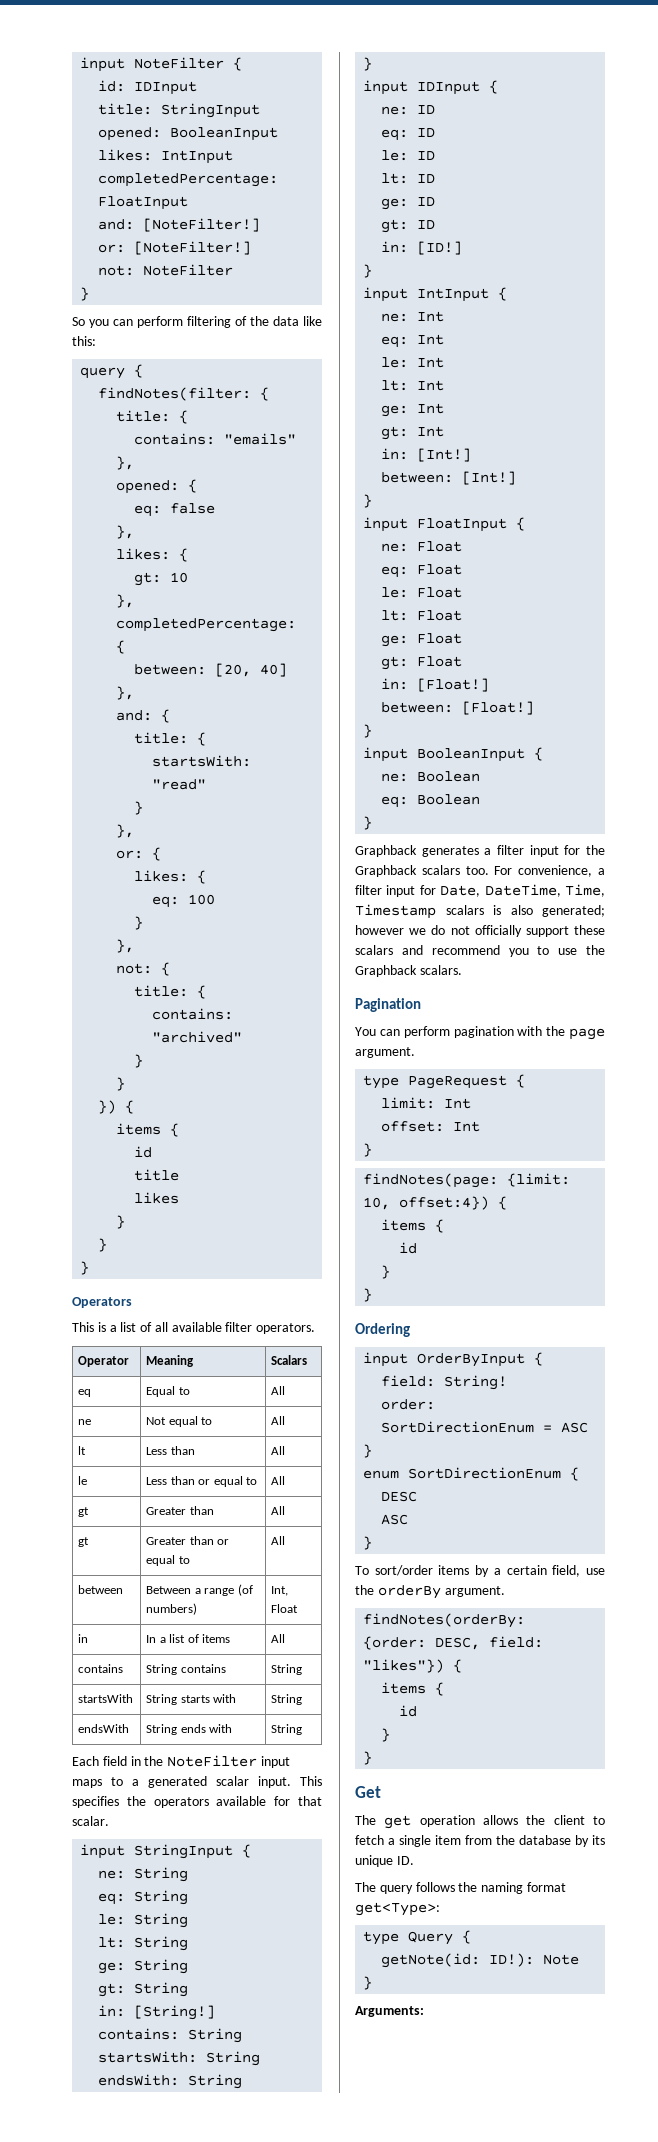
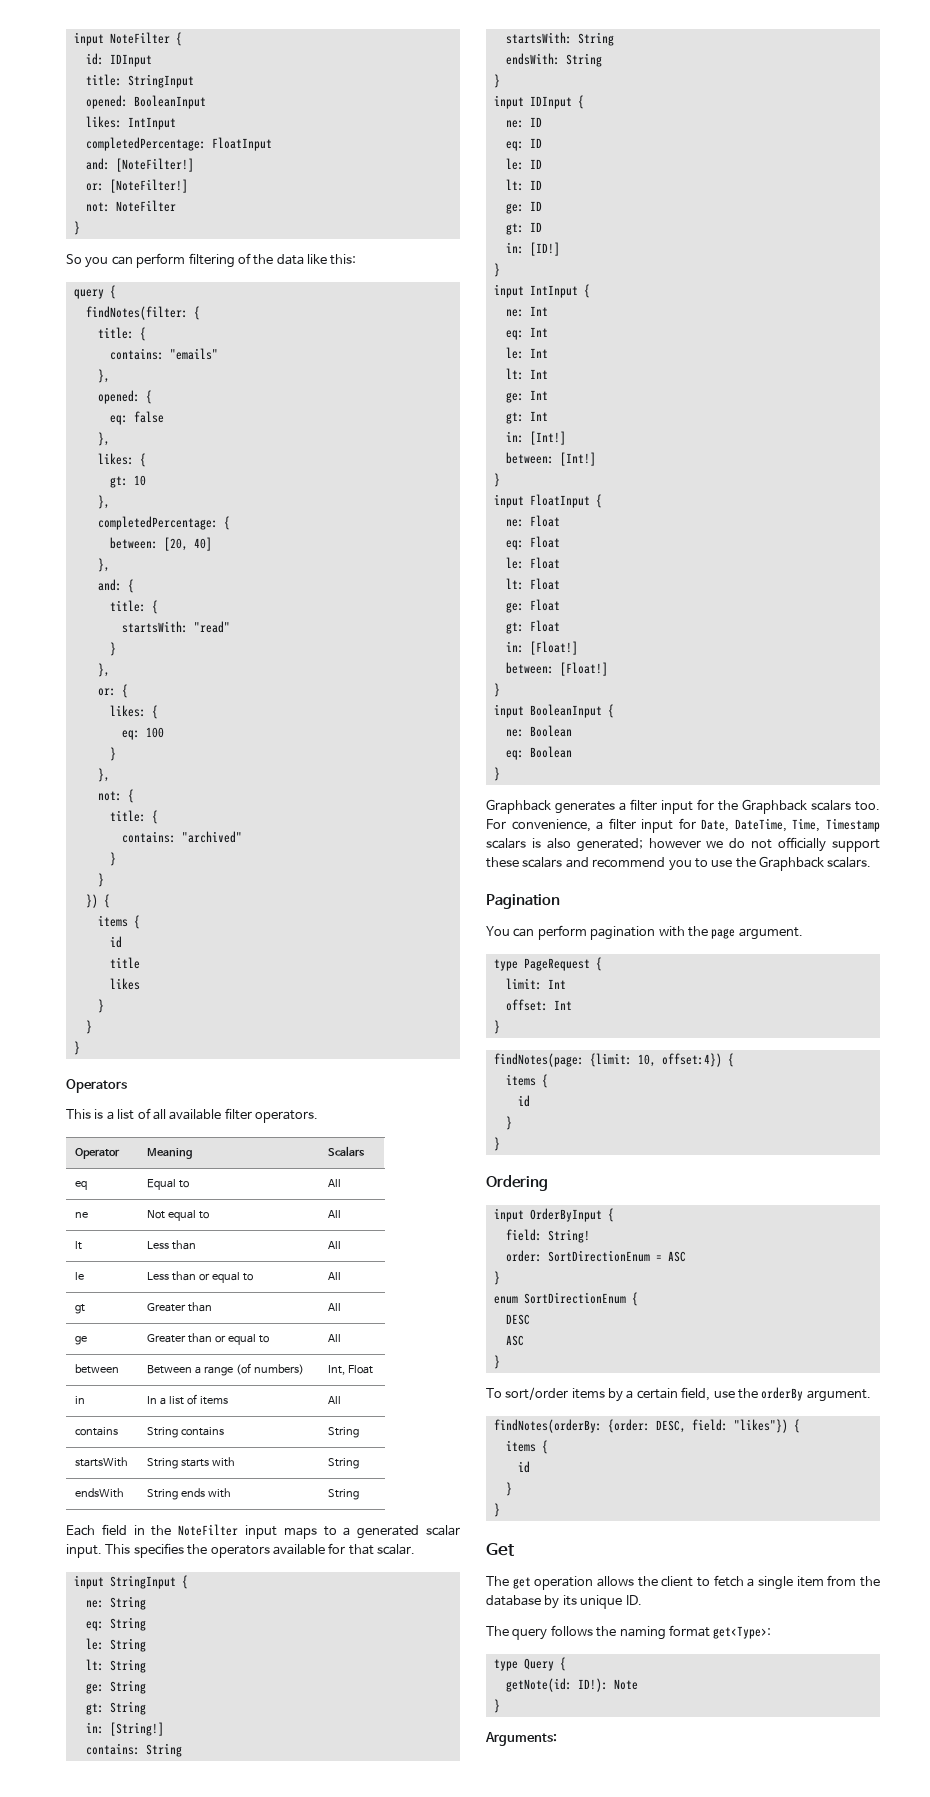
[78,1537,90,1547] gt -> [75,1336,88,1345] ge

